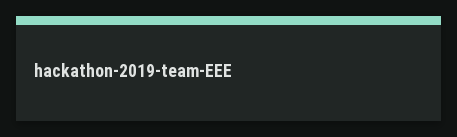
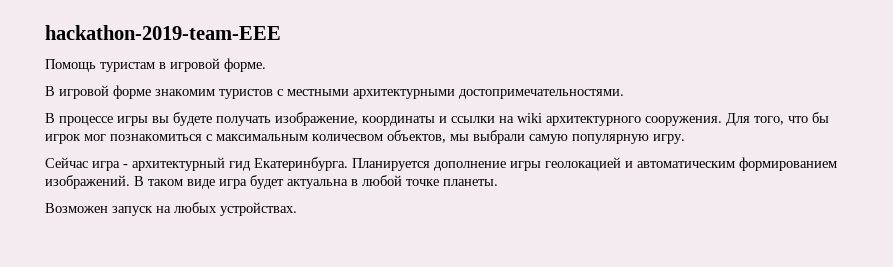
(232, 70) none -> [45,58,266,72] [45,85,624,99] [45,112,829,126] [45,130,685,144] [45,157,837,171] [45,175,498,189] [45,202,297,216] // Помощь туристам в игровой форме. // В игровой форме знакомим туристов с местными архитектурными достопримечательностями. // В процессе игры вы будете получать изображение, координаты и ссылки на wiki архитектурного сооружения. Для того, что бы игрок мог познакомиться с максимальным количесвом объектов, мы выбрали самую популярную игру. // Сейчас игра - архитектурный гид Екатеринбурга. Планируется дополнение игры геолокацией и автоматическим формированием изображений. В таком виде игра будет актуальна в любой точке планеты. // Возможен запуск на любых устройствах.

